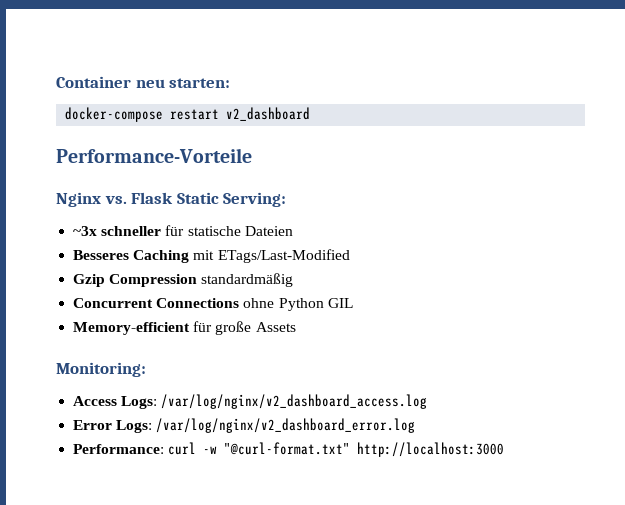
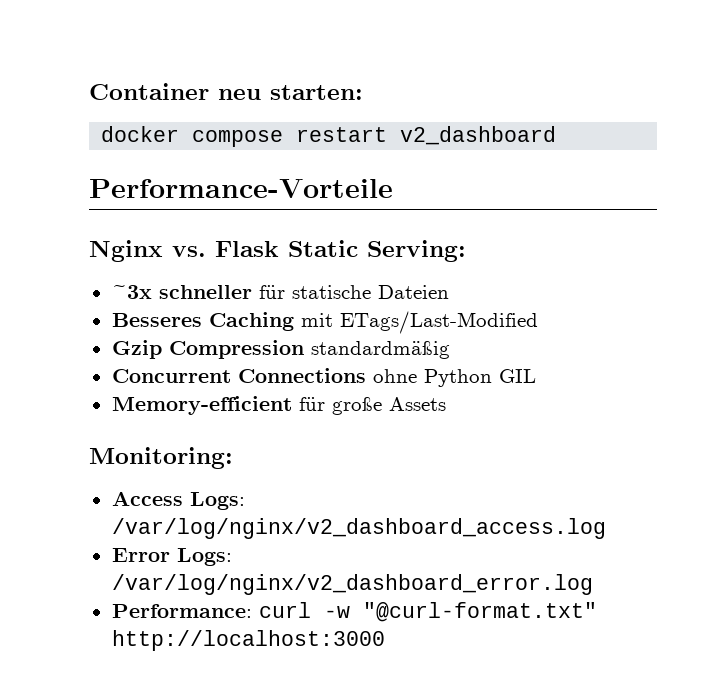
[65,107,164,122] docker-compose -> [101,126,284,147] docker compose

